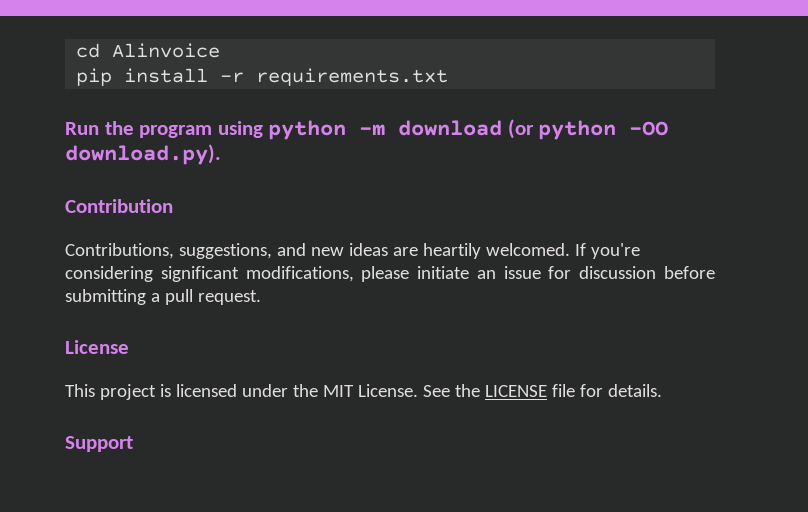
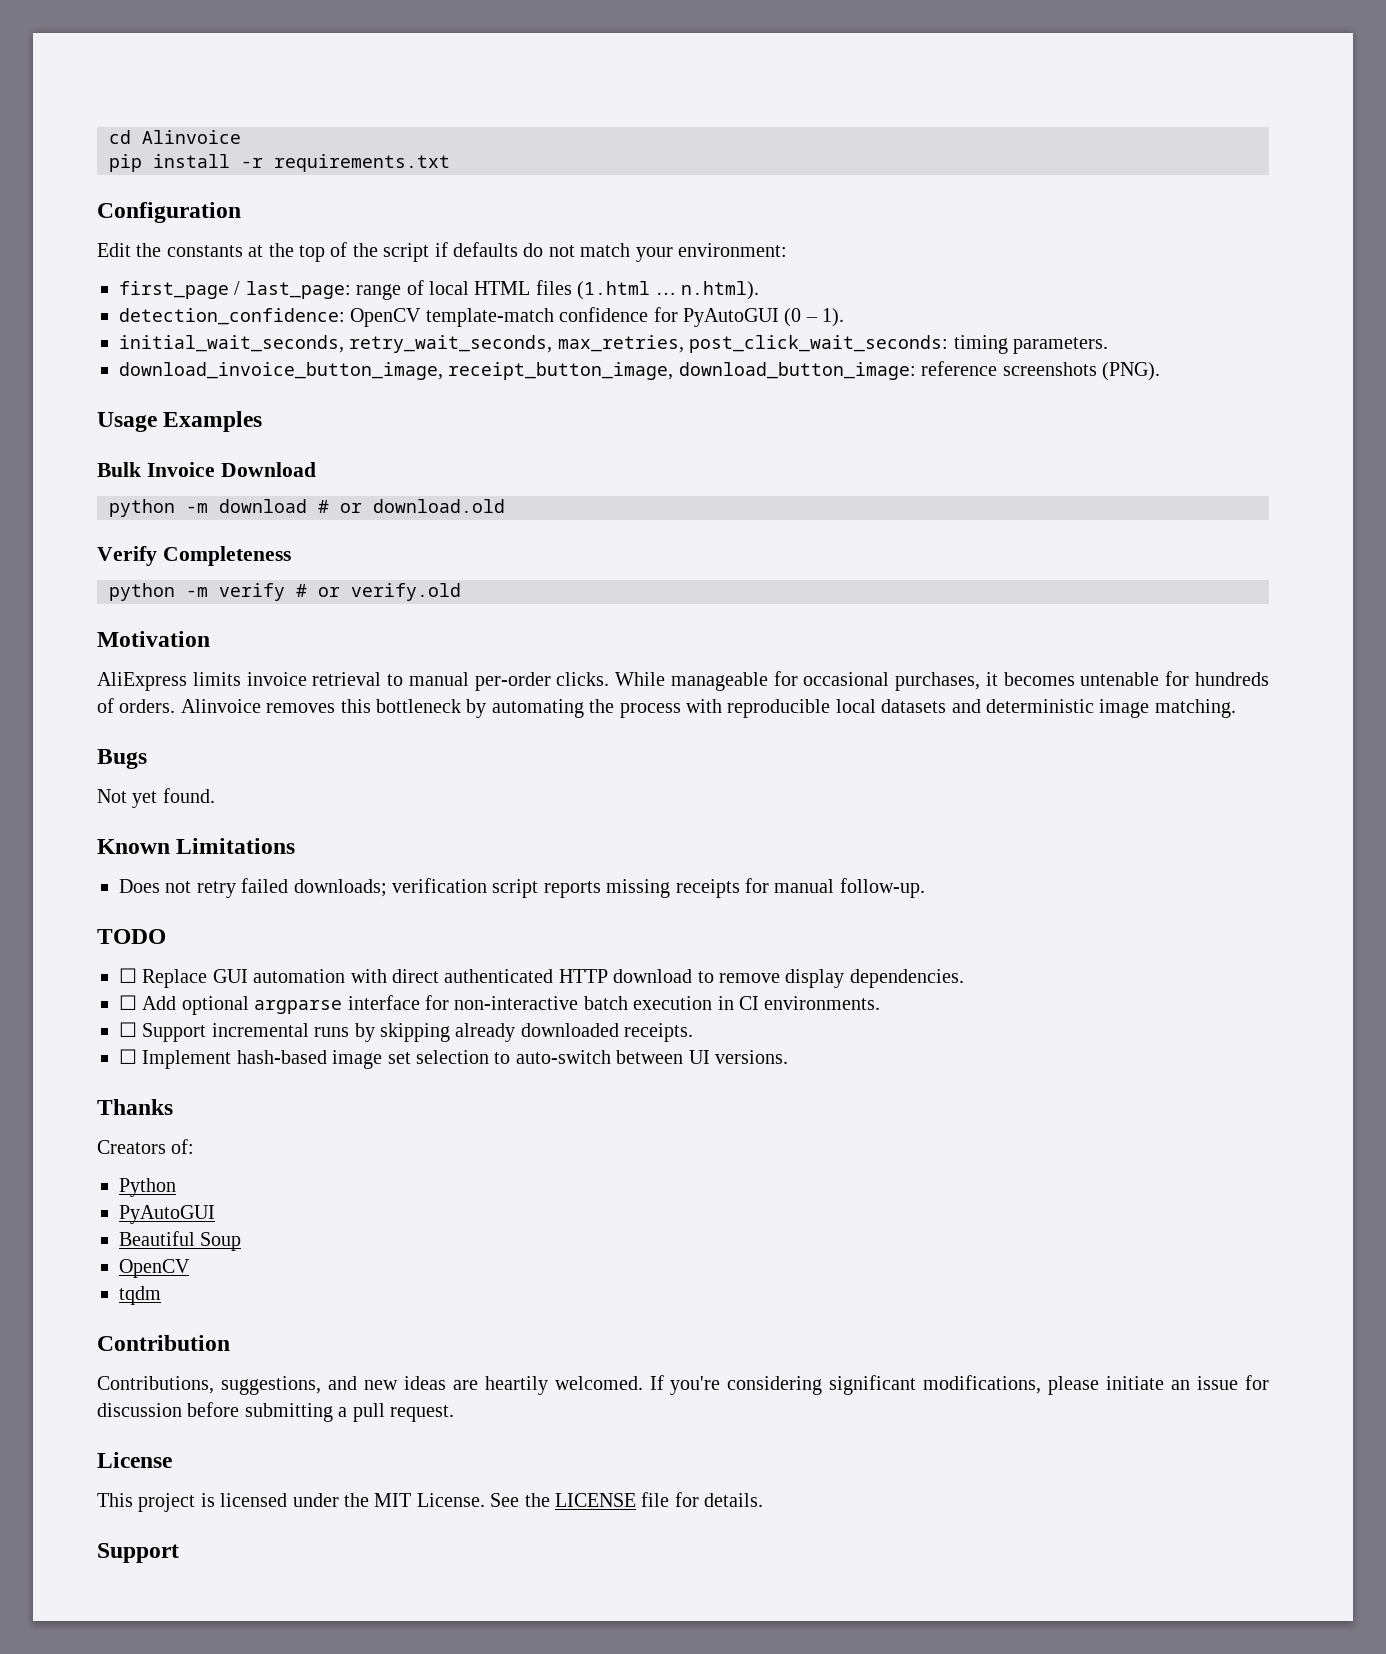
[65,119,669,140] [65,144,221,165] Run the program using python -m download (or python -OO download.py). -> [97,202,241,223] [97,242,787,262] [119,280,759,300] [119,307,845,327] [119,335,1108,354] [119,361,1160,381] [97,411,263,432] [97,462,316,477] [109,499,505,517] [97,546,291,566] [109,583,461,601] [97,631,210,647] [97,671,1269,691] [97,698,1236,718] [97,749,147,769] [97,788,215,808] [97,838,296,854] [119,878,925,898] [97,929,166,944] [119,968,964,988] [119,995,881,1015] [119,1022,694,1042] [119,1049,788,1069] [97,1099,173,1115] [97,1139,195,1154] [119,1178,176,1197] [119,1205,215,1224] [119,1231,242,1251] [119,1259,190,1278] [119,1286,161,1305] Configuration // Edit the constants at the top of the script if defaults do not match your environment: // first_page / last_page: range of local HTML files (1.html … n.html). // detection_confidence: OpenCV template-match confidence for PyAutoGUI (0 – 1). // initial_wait_seconds, retry_wait_seconds, max_retries, post_click_wait_seconds: timing parameters. // download_invoice_button_image, receipt_button_image, download_button_image: reference screenshots (PNG). // Usage Examples // Bulk Invoice Download // python -m download # or download.old // Verify Completeness // python -m verify # or verify.old // Motivation // AliExpress limits invoice retrieval to manual per-order clicks. While manageable for occasional purchases, it becomes untenable for hundreds of orders. Alinvoice removes this bottleneck by automating the process with reproducible local datasets and deterministic image matching. // Bugs // Not yet found. // Known Limitations // Does not retry failed downloads; verification script reports missing receipts for manual follow-up. // TODO // ☐ Replace GUI automation with direct authenticated HTTP download to remove display dependencies. // ☐ Add optional argparse interface for non-interactive batch execution in CI environments. // ☐ Support incremental runs by skipping already downloaded receipts. // ☐ Implement hash-based image set selection to auto-switch between UI versions. // Thanks // Creators of: // Python // PyAutoGUI // Beautiful Soup // OpenCV // tqdm

